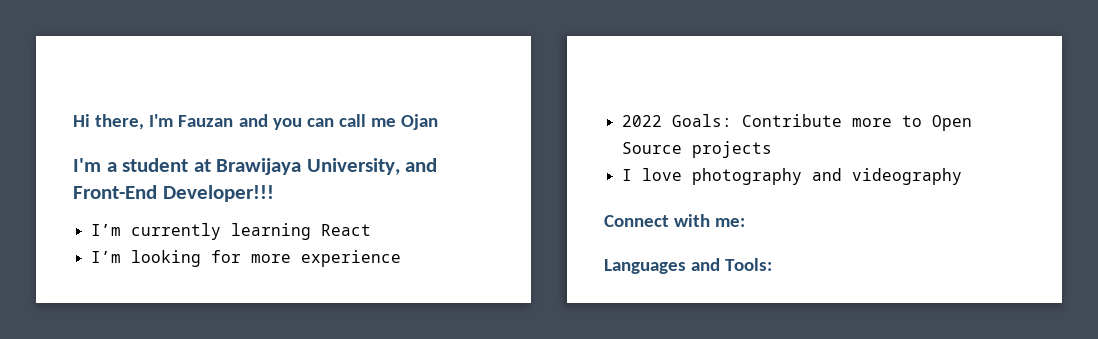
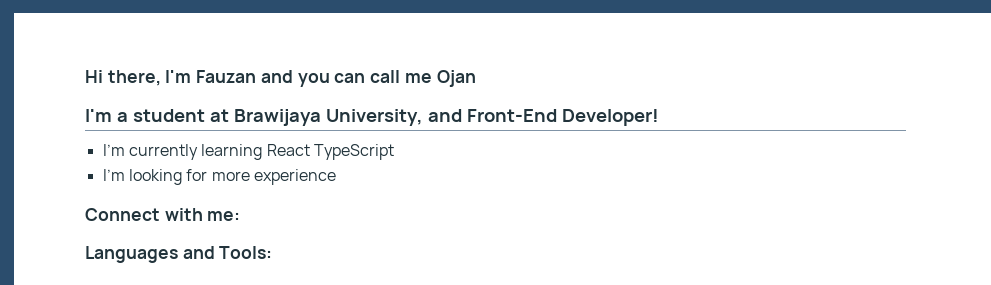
[162,185,274,202] Developer!!! -> [561,109,659,126] Developer!
(371, 230) none -> [313,144,394,160] TypeScript
[621,114,972,131] [621,141,772,158] [621,168,962,185] // 2022 Goals: Contribute more to Open Source projects // I love photography and videography -> (336, 177) none

